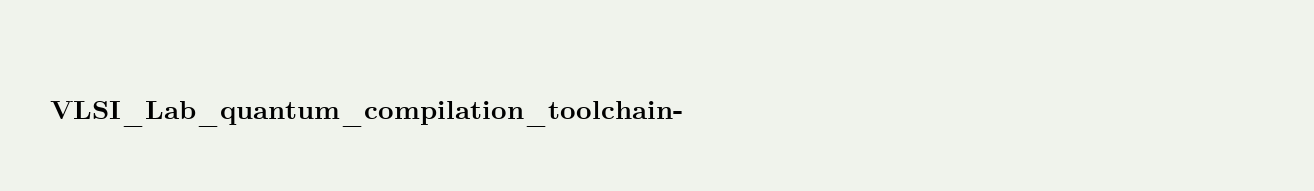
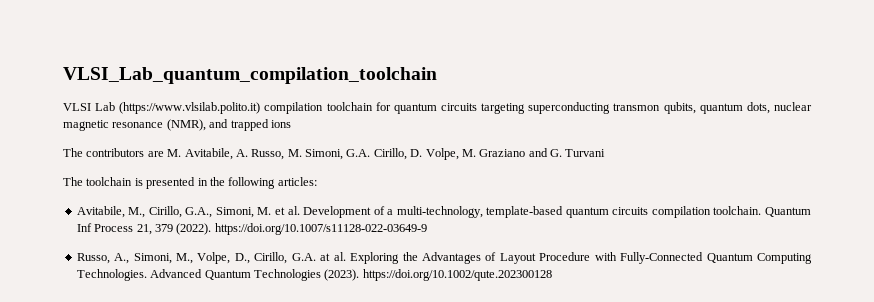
[50,101,683,127] VLSI_Lab_quantum_compilation_toolchain- -> [63,67,437,84] [63,102,812,114] [63,119,291,131] [63,148,606,160] [63,177,317,189] [76,206,811,218] [76,223,427,235] [76,252,813,264] [76,269,552,281] VLSI_Lab_quantum_compilation_toolchain // VLSI Lab (https://www.vlsilab.polito.it) compilation toolchain for quantum circuits targeting superconducting transmon qubits, quantum dots, nuclear magnetic resonance (NMR), and trapped ions // The contributors are M. Avitabile, A. Russo, M. Simoni, G.A. Cirillo, D. Volpe, M. Graziano and G. Turvani // The toolchain is presented in the following articles: // Avitabile, M., Cirillo, G.A., Simoni, M. et al. Development of a multi-technology, template-based quantum circuits compilation toolchain. Quantum Inf Process 21, 379 (2022). https://doi.org/10.1007/s11128-022-03649-9 // Russo, A., Simoni, M., Volpe, D., Cirillo, G.A. at al. Exploring the Advantages of Layout Procedure with Fully-Connected Quantum Computing Technologies. Advanced Quantum Technologies (2023). https://doi.org/10.1002/qute.202300128

